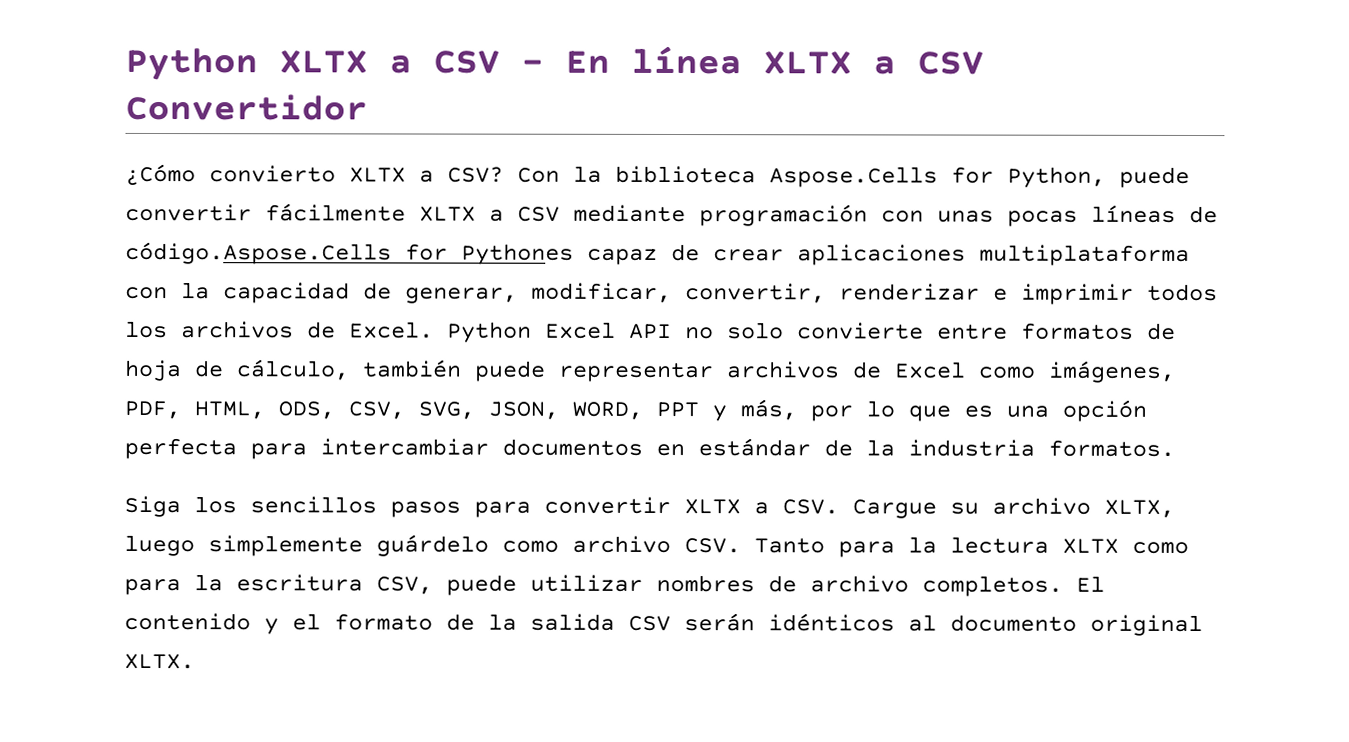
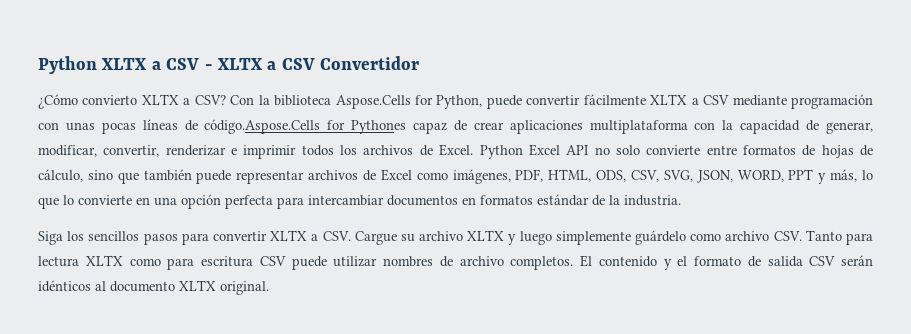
[565,45,742,75] En línea -> (213, 67) none
[124,359,182,382] hoja -> [821,145,854,158] hojas
(350, 370) none -> [87,170,139,184] sino que
[810,405,853,422] por -> (858, 175) none
[964,405,993,418] es -> [63,195,150,205] lo convierte en
(685, 450) none -> [480,195,533,205] formatos
[908,439,1175,457] industria formatos. -> [624,195,681,206] industria.
[1104,499,1175,518] XLTX, -> [467,230,517,245] XLTX y
[908,536,937,554] la -> (873, 239) none
[194,574,433,595] la escritura CSV, -> [201,256,286,267] escritura CSV
[488,613,517,631] la -> (761, 261) none
[1090,614,1203,637] [124,653,195,670] original XLTX. -> [179,280,269,295] XLTX original.

